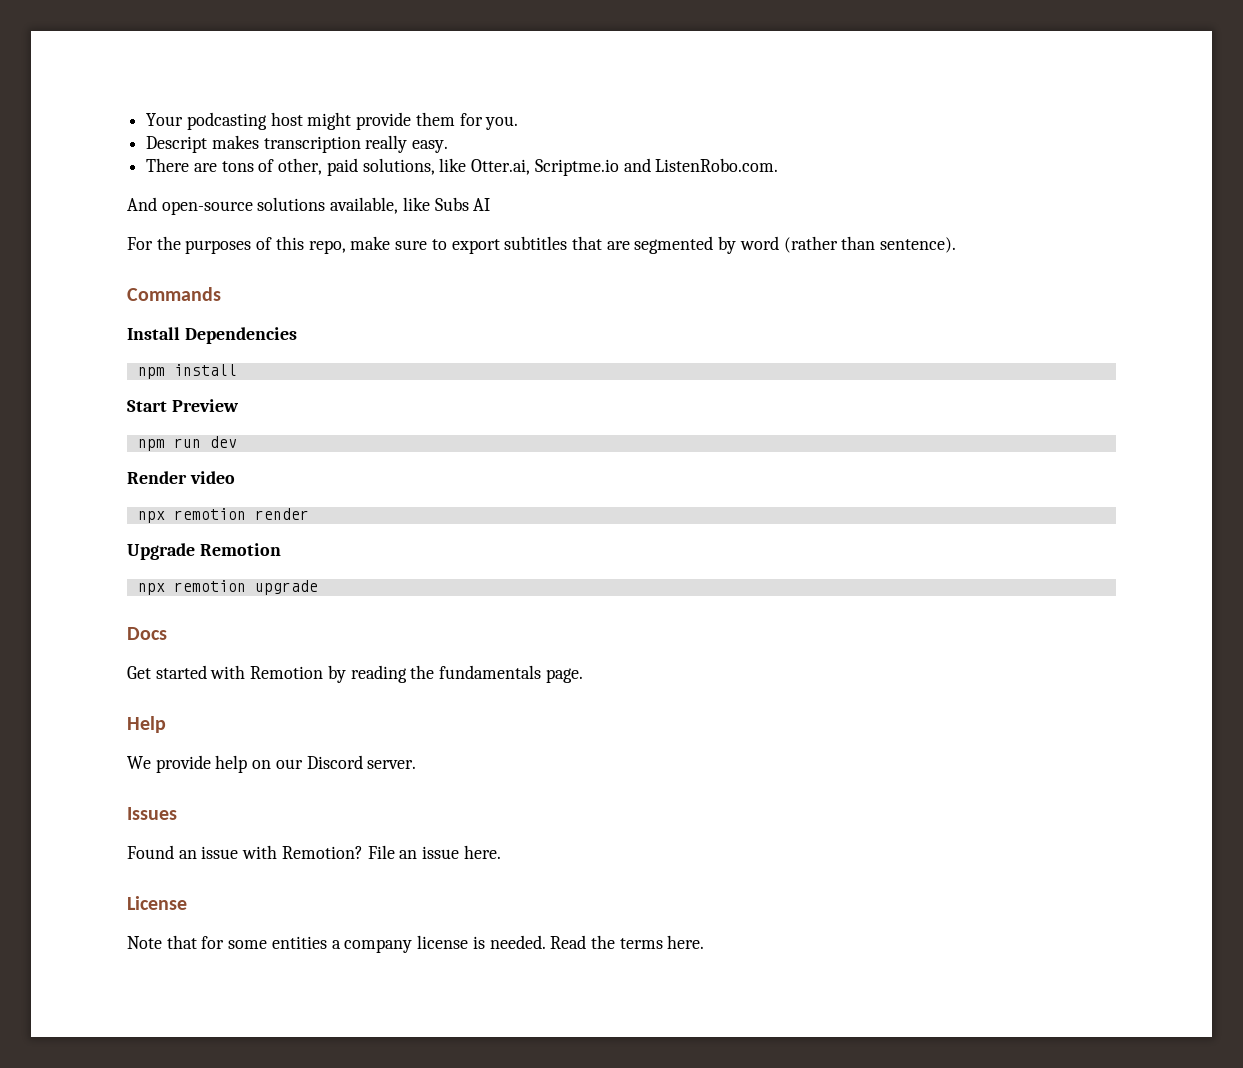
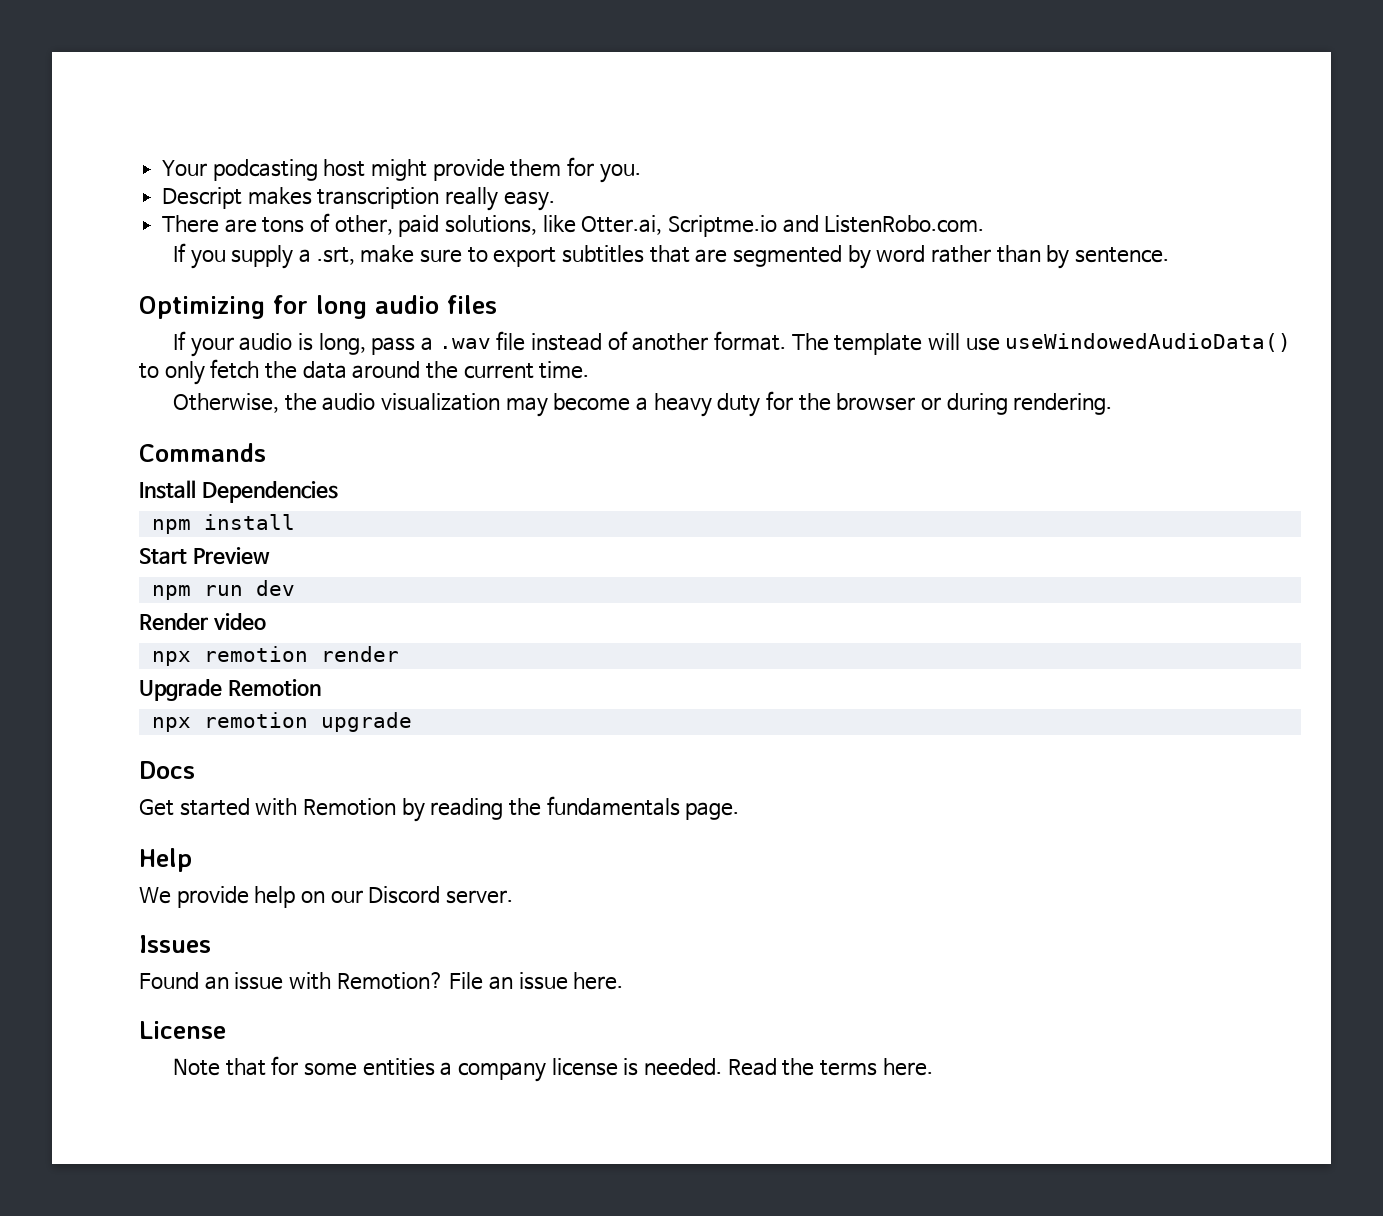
[127,197,491,215] [127,236,346,254] And open-source solutions available, like Subs AI // For the purposes of this repo, -> [172,243,355,269] If you supply a .srt,
[783,236,957,253] (rather than sentence). -> [930,245,1169,269] [139,295,497,319] [172,331,1292,357] [139,359,590,385] [172,391,1113,417] rather than by sentence. // Optimizing for long audio files // If your audio is long, pass a .wav file instead of another format. The template will use useWindowedAudioData() to only fetch the data around the current time. // Otherwise, the audio visualization may become a heavy duty for the browser or during rendering.

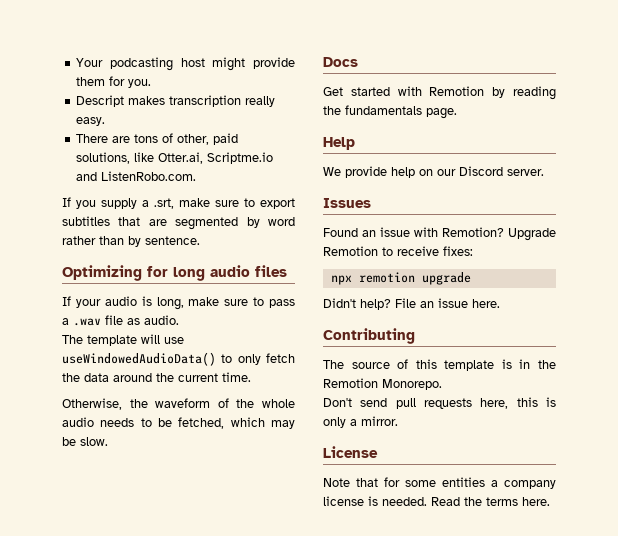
(366, 344) none -> [188,297,265,306] make sure to
[530,331,786,351] instead of another format. -> [127,315,179,325] as audio. //
[322,391,1113,417] [139,443,266,462] [139,480,338,503] [151,514,295,534] [139,547,270,565] [151,580,295,600] [139,613,266,631] [151,646,399,666] [139,679,321,701] [151,712,412,732] audio visualization may become a heavy duty for the browser or during rendering. // Commands // Install Dependencies // npm install // Start Preview // npm run dev // Render video // npx remotion render // Upgrade Remotion // npx remotion upgrade -> [155,398,295,408] [62,417,295,429] [62,437,108,446] waveform of the whole audio needs to be fetched, which may be slow.
[449,972,624,990] File an issue here. -> [508,228,556,241] [323,246,473,256] [330,272,471,285] [323,298,500,310] [323,328,415,344] [323,359,556,371] [323,378,442,390] [323,397,556,409] [323,416,398,428] Upgrade Remotion to receive fixes: // npx remotion upgrade // Didn't help? File an issue here. // Contributing // The source of this template is in the Remotion Monorepo. // Don't send pull requests here, this is only a mirror.

